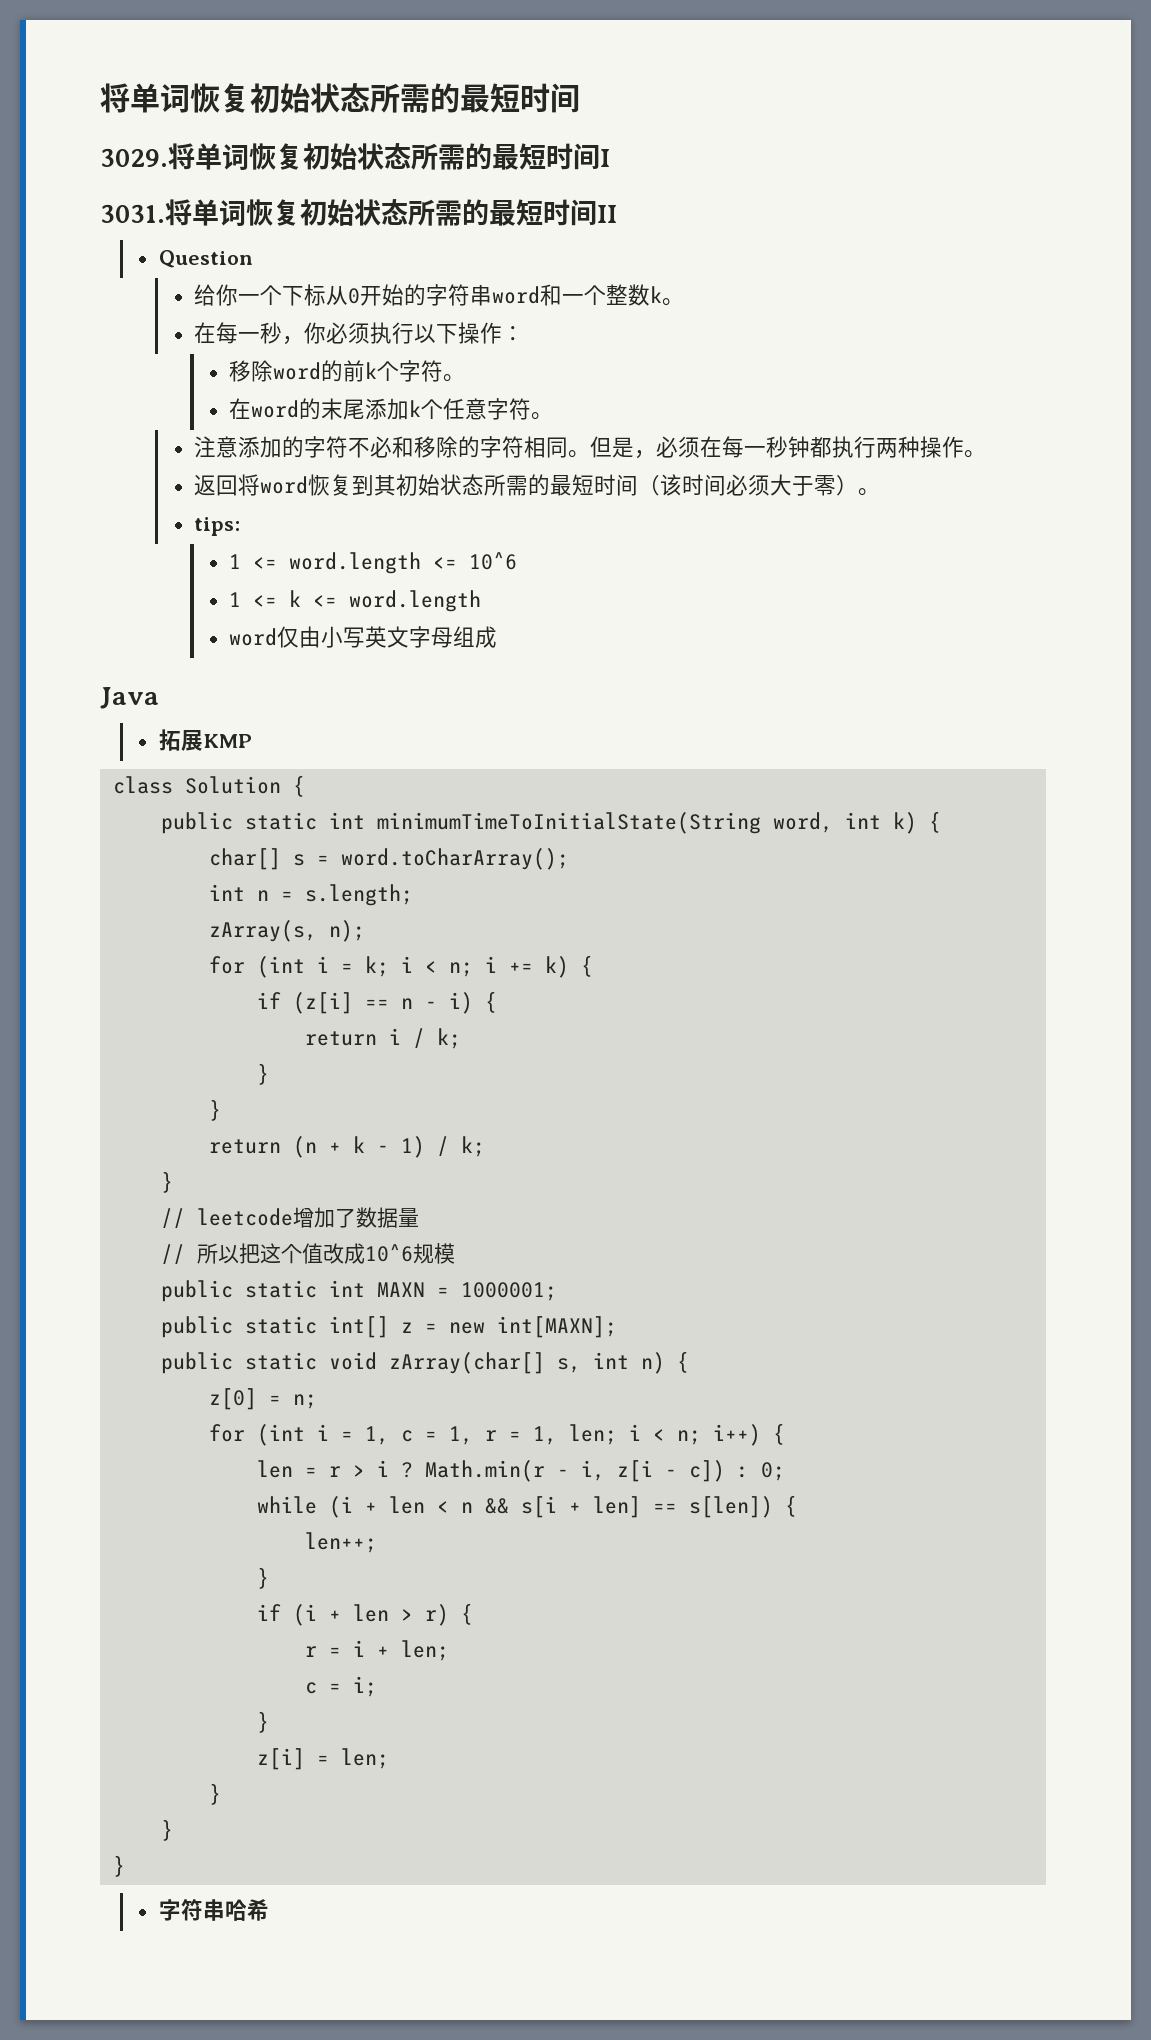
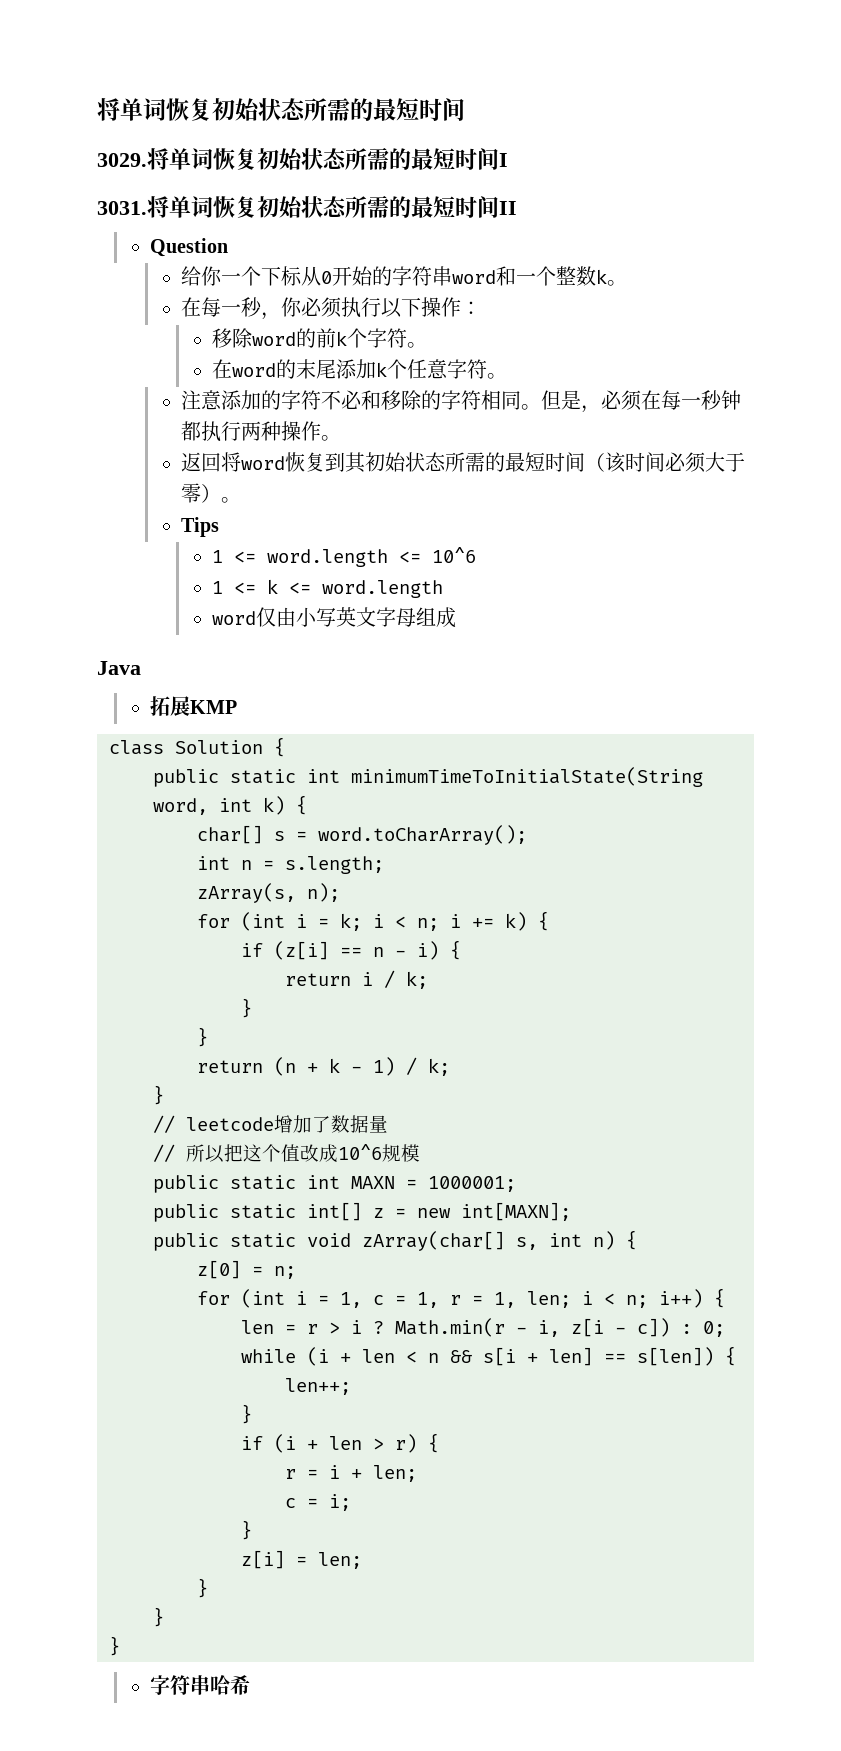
[193,517,240,536] tips: -> [180,517,219,537] Tips

